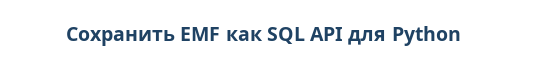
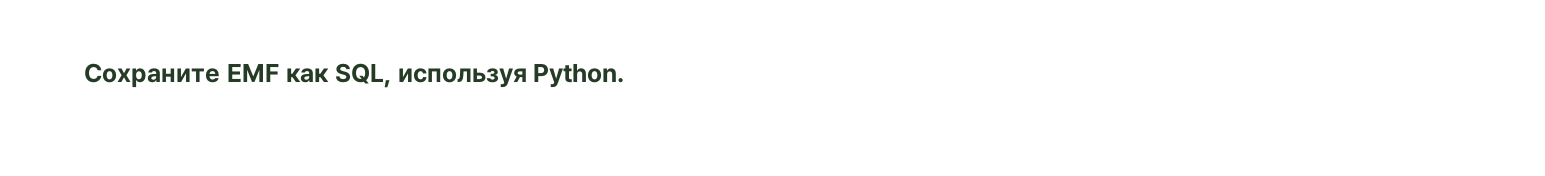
[66,27,175,46] Сохранить -> [84,63,220,88] Сохраните
[266,26,461,46] SQL API для Python -> [334,63,625,88] SQL, используя Python.

